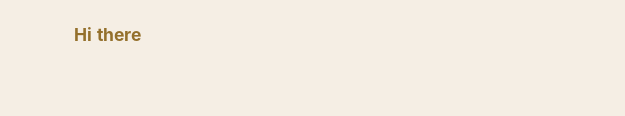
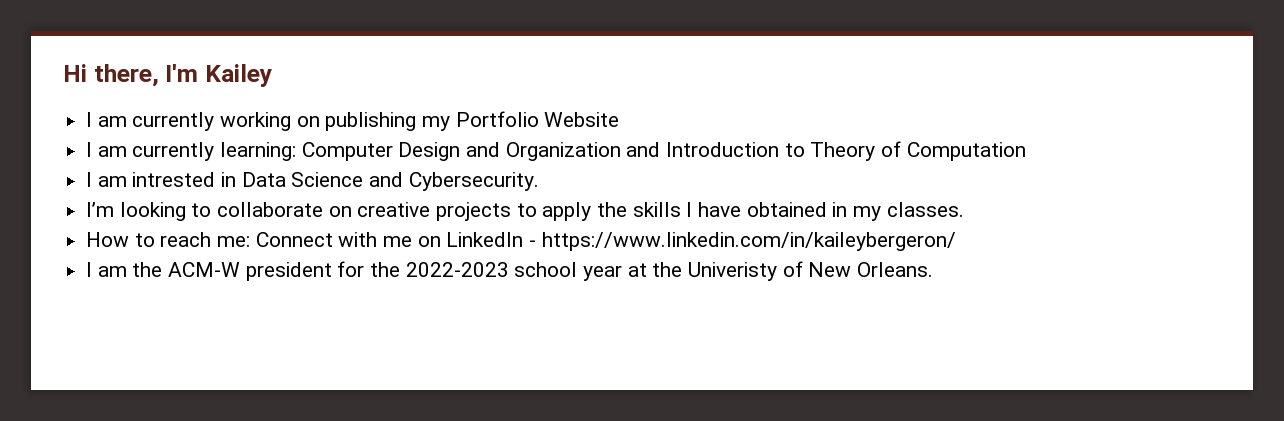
[96,28,141,41] there -> [93,64,272,87] [86,111,620,131] [86,141,1026,161] [86,172,539,191] [86,202,964,221] [86,232,956,251] [86,261,934,281] there, I'm Kailey // I am currently working on publishing my Portfolio Website // I am currently learning: Computer Design and Organization and Introduction to Theory of Computation // I am intrested in Data Science and Cybersecurity. // I’m looking to collaborate on creative projects to apply the skills I have obtained in my classes. // How to reach me: Connect with me on LinkedIn - https://www.linkedin.com/in/kaileybergeron/ // I am the ACM-W president for the 2022-2023 school year at the Univeristy of New Orleans.

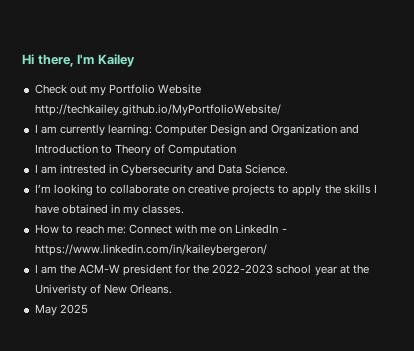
[86,112,417,131] I am currently working on publishing -> [34,84,87,94] Check out
(620, 119) none -> [34,104,281,116] http://techkailey.github.io/MyPortfolioWebsite/
[241,172,539,191] Data Science and Cybersecurity. -> [121,164,289,176] Cybersecurity and Data Science.
(934, 269) none -> [34,304,88,316] // May 2025

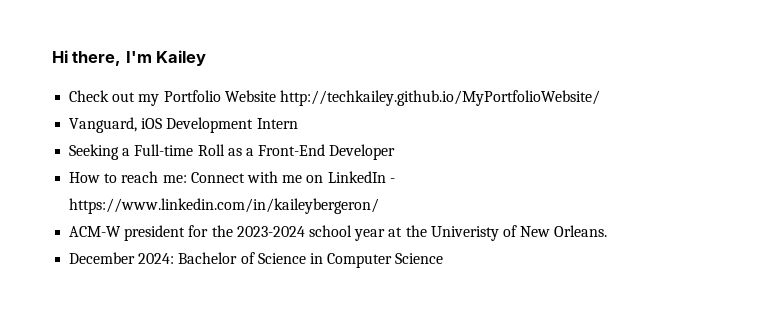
[34,124,360,136] [34,144,237,156] [34,164,289,176] [34,184,377,196] [34,204,185,216] I am currently learning: Computer Design and Organization and Introduction to Theory of Computation // I am intrested in Cybersecurity and Data Science. // I’m looking to collaborate on creative projects to apply the skills I have obtained in my classes. -> [69,117,298,133] [69,144,396,160] Vanguard, iOS Development Intern // Seeking a Full-time Roll as a Front-End Developer
[34,264,76,274] I am the -> (380, 206) none
[212,264,274,274] 2022-2023 -> [236,226,305,237] 2023-2024
[34,304,88,316] May 2025 -> [69,252,444,268] December 2024: Bachelor of Science in Computer Science

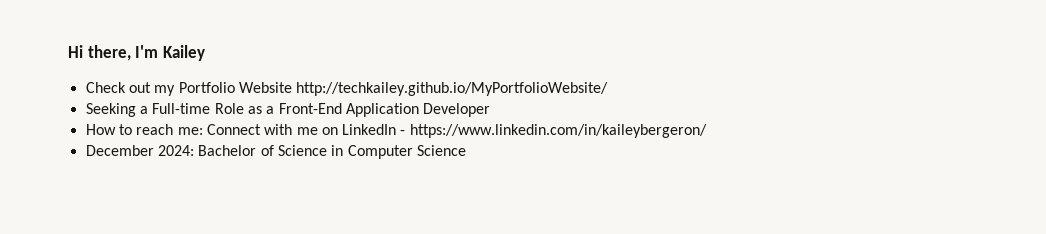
[69,117,298,133] // Vanguard, iOS Development Intern -> (609, 89) none
[197,144,225,156] Roll -> [214,103,244,114] Role
(326, 150) none -> [345,103,419,117] Application
[69,225,608,241] // ACM-W president for the 2023-2024 school year at the Univeristy of New Orleans. -> (707, 131) none

